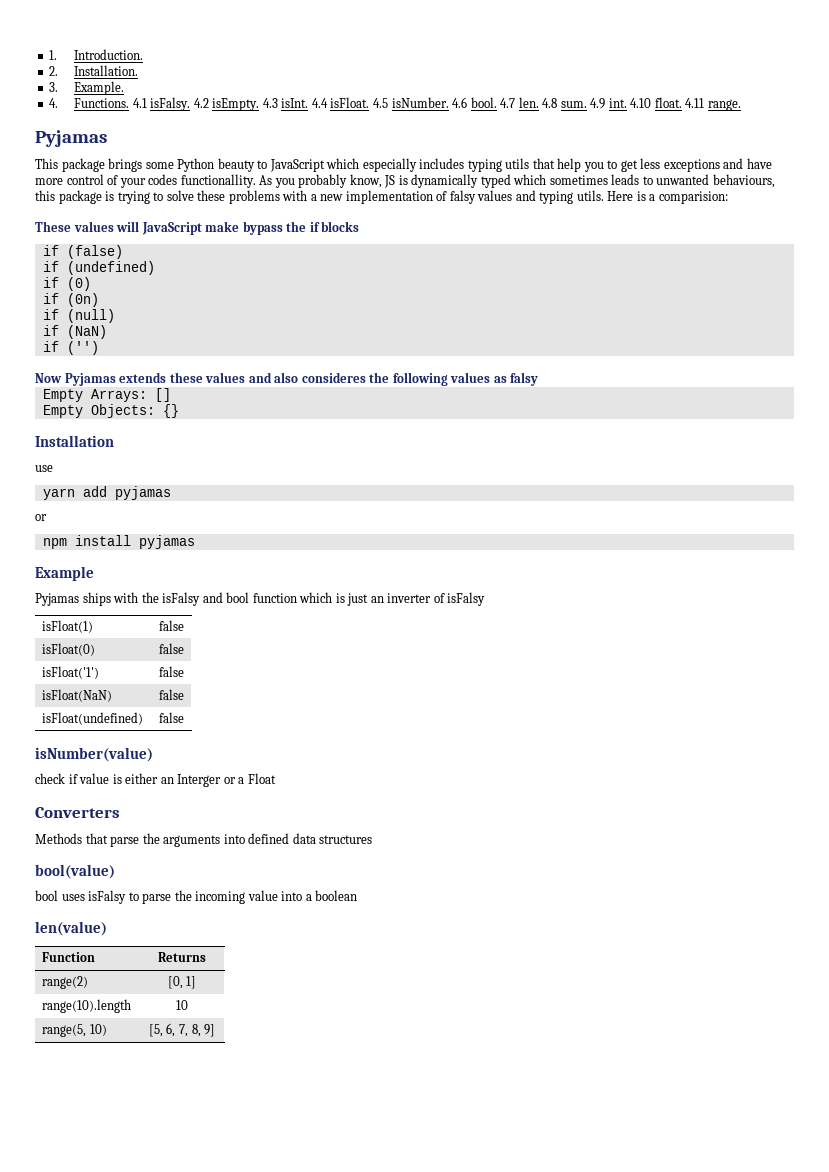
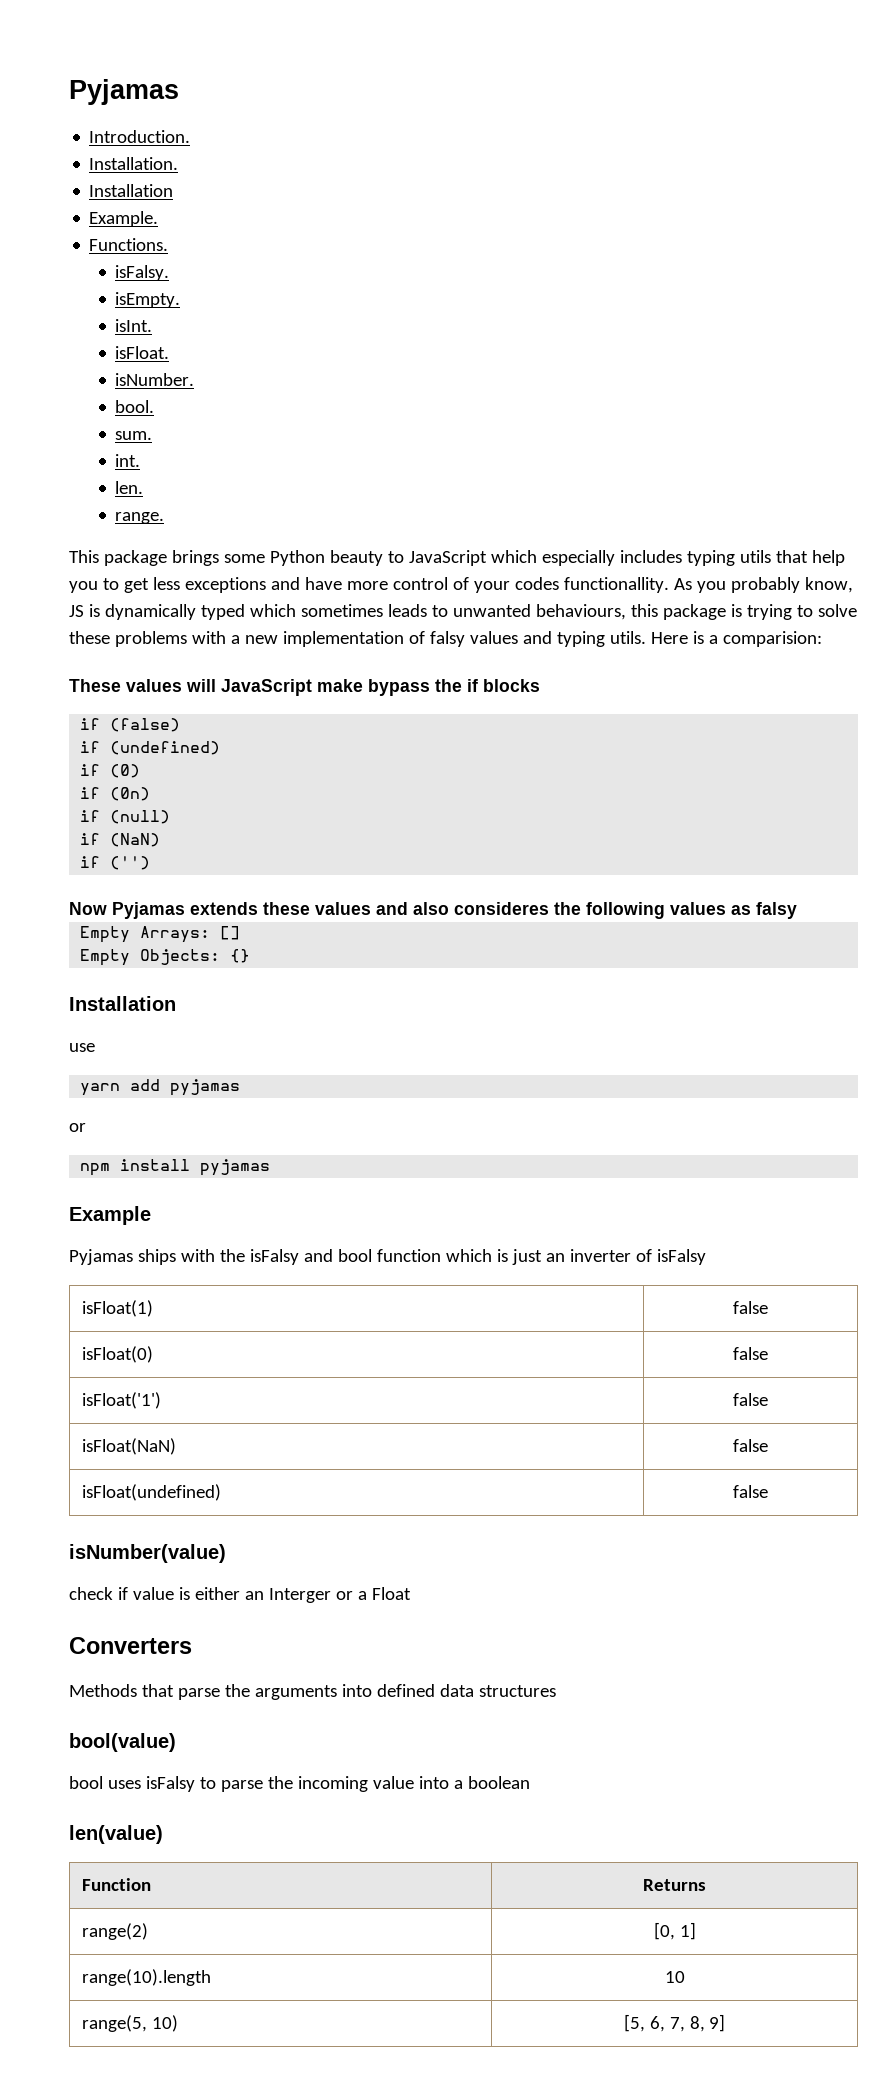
[49,50,58,60] 1. -> [69,79,179,105] Pyjamas //
[49,66,59,76] 2. -> (191, 136) none
[49,82,59,92] 3. -> [89,184,174,197] Installation //
[49,98,59,108] 4. -> (159, 219) none
[132,98,147,108] 4.1 -> (169, 244) //
[193,98,209,108] 4.2 -> (170, 273) //
[262,98,278,108] 4.3 -> (181, 300) //
[311,98,328,108] 4.4 -> (153, 325) //
[372,98,388,108] 4.5 -> (170, 352) //
[452,97,468,108] 4.6 -> (195, 379) //
[500,98,516,108] 4.7 -> [115,431,153,440] [115,454,141,467] // sum. // int. //
[542,97,705,109] 4.8 sum. 4.9 int. 4.10 float. 4.11 -> (144, 487) //
[35,130,107,147] // Pyjamas -> (165, 518) none

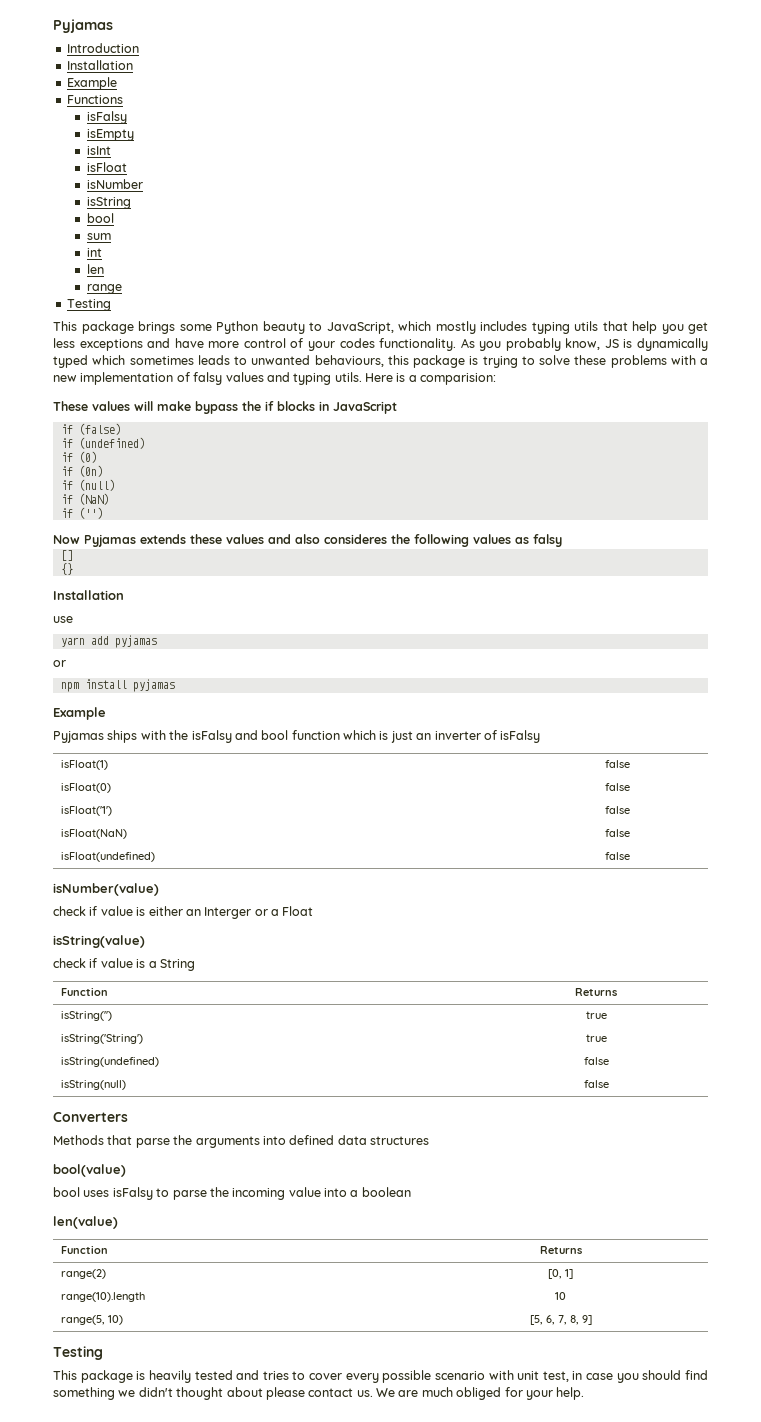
[89,130,191,143] [89,157,179,170] [89,184,174,197] [89,211,159,227] [89,238,169,251] [115,265,170,281] [115,292,181,308] [115,319,153,332] [115,346,170,359] [115,373,195,386] [115,400,155,413] [115,431,153,440] [115,454,141,467] [115,481,144,494] [115,512,165,524] Introduction. // Installation. // Installation // Example. // Functions. // isFalsy. // isEmpty. // isInt. // isFloat. // isNumber. // bool. // sum. // int. // len. // range. -> [66,43,139,53] [66,60,133,70] [66,77,117,90] [66,95,123,104] [86,111,127,124] [86,129,134,141] [86,146,111,155] [86,162,127,172] [86,179,143,189] [86,197,131,209] [86,213,114,223] [86,233,111,240] [86,248,102,257] [86,264,104,274] [86,284,122,294] [66,299,111,311] Introduction // Installation // Example // Functions // isFalsy // isEmpty // isInt // isFloat // isNumber // isString // bool // sum // int // len // range // Testing
[408,550,615,566] JavaScript which especially -> [326,321,476,334] JavaScript, which mostly
[102,578,119,590] to -> (684, 329) none
[563,577,669,593] functionallity. -> [379,338,457,351] functionality.
[221,679,312,696] JavaScript -> (153, 406) none
(540, 685) none -> [319,401,397,414] in JavaScript
[80,926,211,943] Empty Arrays: -> (562, 540) none
[80,949,221,966] Empty Objects: -> (73, 555) none
(411, 1593) none -> [53,935,145,948] [53,958,195,971] [61,987,109,996] [575,988,617,996] [61,1011,113,1021] [585,1011,607,1019] [61,1034,144,1044] [585,1034,607,1042] [61,1057,160,1067] [583,1057,609,1065] [61,1080,127,1090] [583,1080,609,1088] // isString(value) // check if value is a String // Function | Returns // isString('') | true // isString('String') | true // isString(undefined) | false // isString(null) | false
(726, 2023) none -> [53,1346,103,1360] [53,1370,709,1383] [53,1387,585,1400] // Testing // This package is heavily tested and tries to cover every possible scenario with unit test, in case you should find something we didn't thought about please contact us. We are much obliged for your help.

